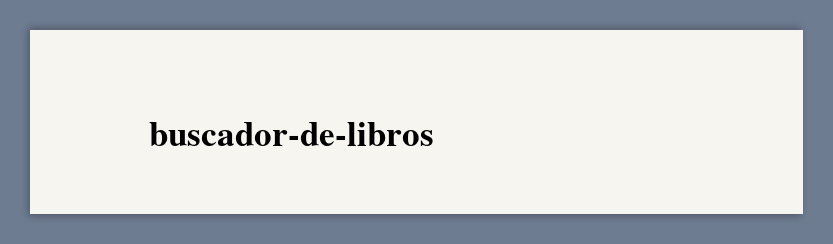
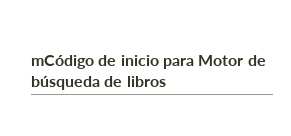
[149,122,434,146] buscador-de-libros -> [31,55,266,69] [31,76,166,90] mCódigo de inicio para Motor de búsqueda de libros

